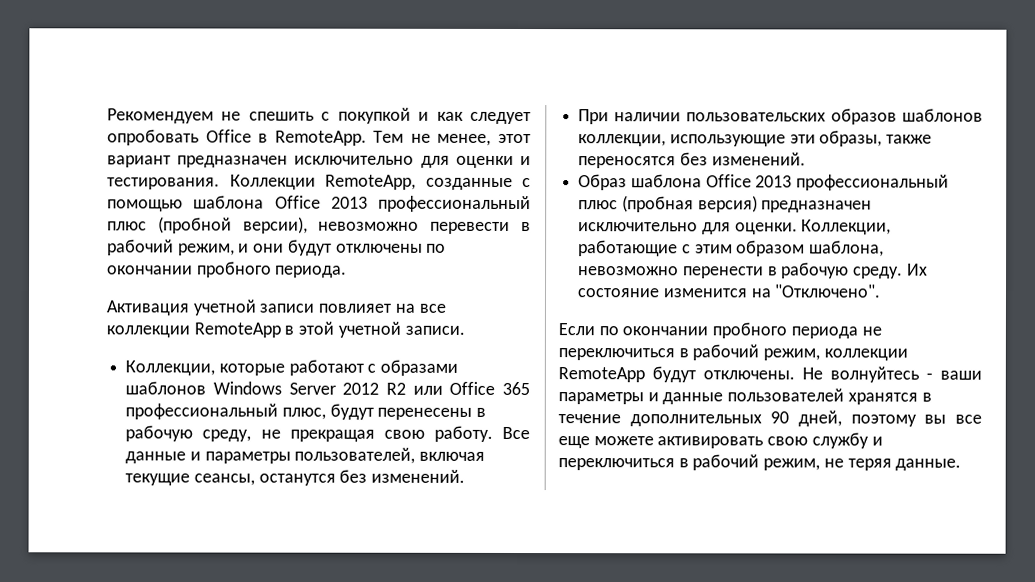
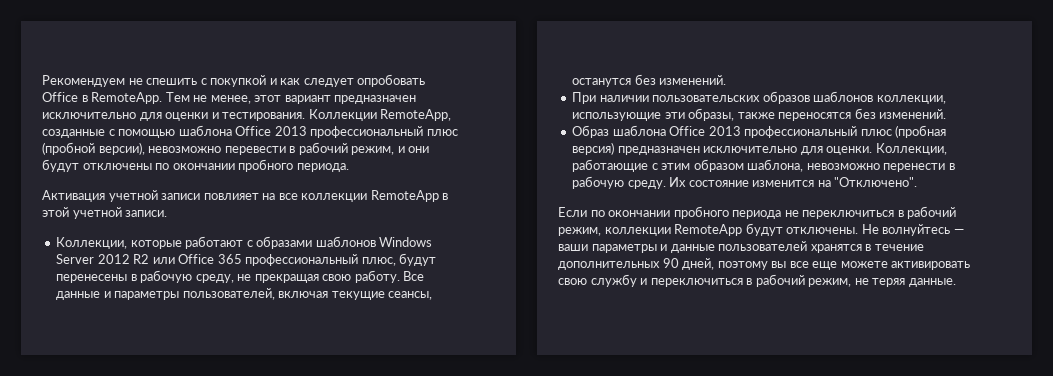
[926,372,933,380] - -> [953,229,964,234] —

